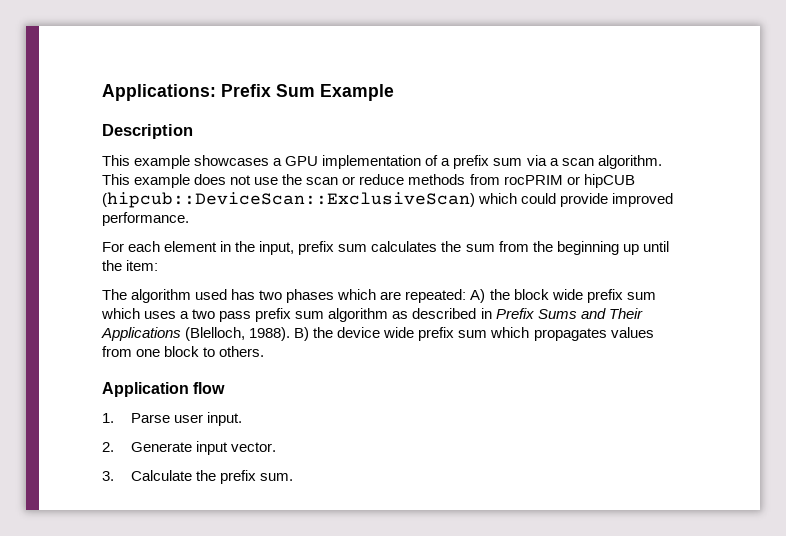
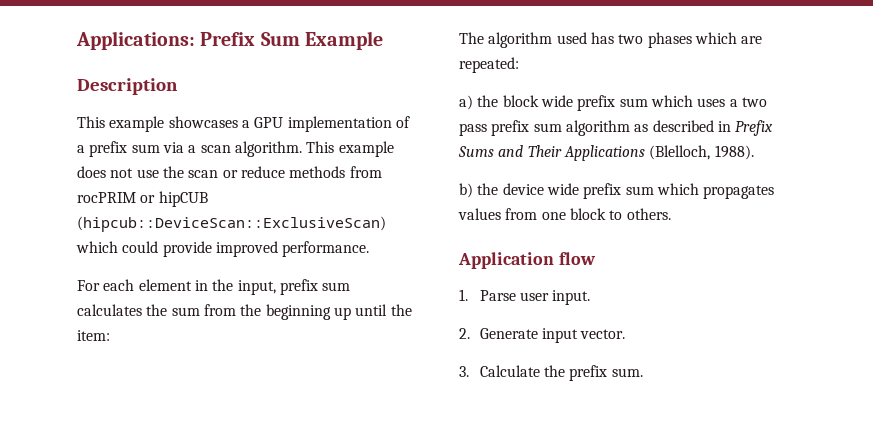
[470,289,486,303] A) -> [459,95,473,110] // a)
[294,327,310,341] B) -> [459,183,473,198] // b)

